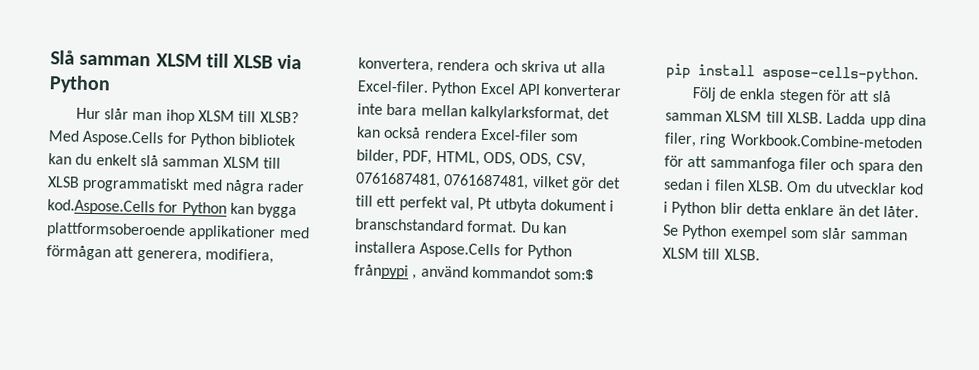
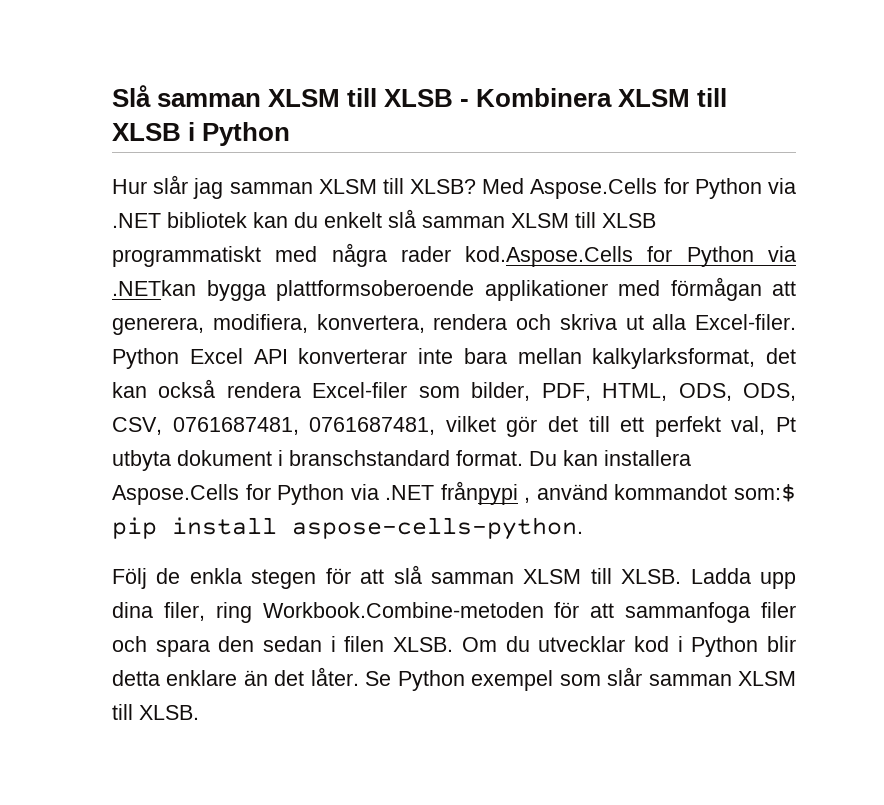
[277,54,303,70] via -> [460,88,728,107] [112,122,196,141] - Kombinera XLSM till XLSB i
[132,109,195,125] man ihop -> [193,178,313,199] jag samman
(235, 140) none -> [767,178,796,194] [112,213,161,228] via .NET
[229,202,254,215] kan -> [768,246,797,262] [112,280,196,296] via .NETkan
(572, 252) none -> [350,484,435,500] via .NET

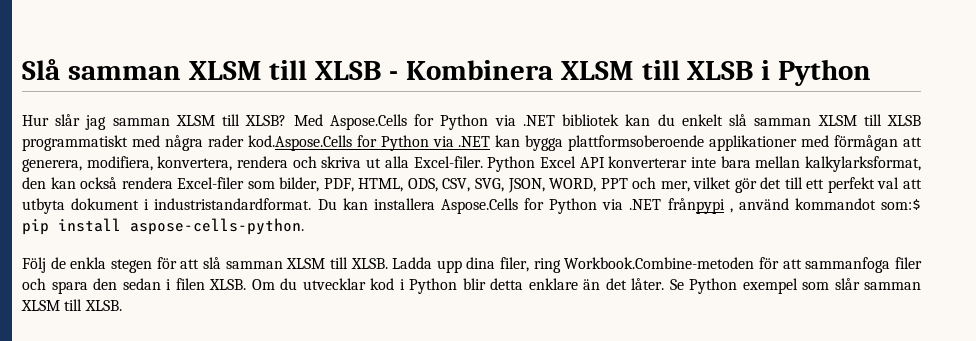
[112,280,196,296] .NETkan -> [458,135,521,147] .NET kan
[766,348,796,364] det -> [22,177,46,189] den
[743,383,797,401] [112,417,436,435] ODS, CSV, 0761687481, 0761687481, -> [442,177,690,193] CSV, SVG, JSON, WORD, PPT och mer,
[731,416,797,435] val, Pt -> [877,177,922,189] val att
[289,450,523,466] branschstandard format. -> [154,198,312,210] industristandardformat.

